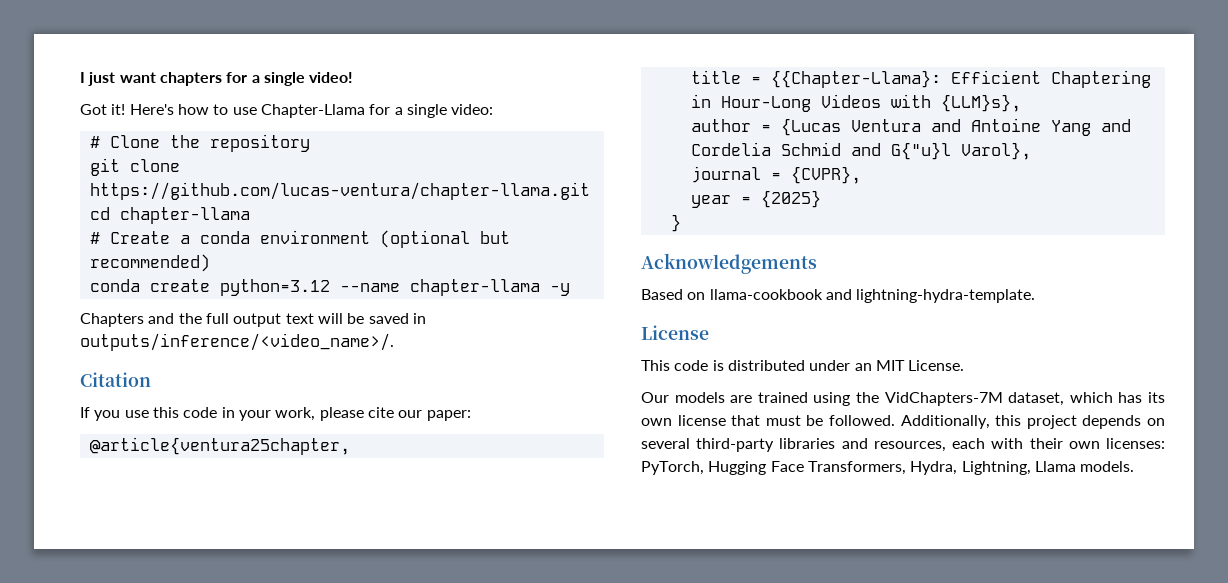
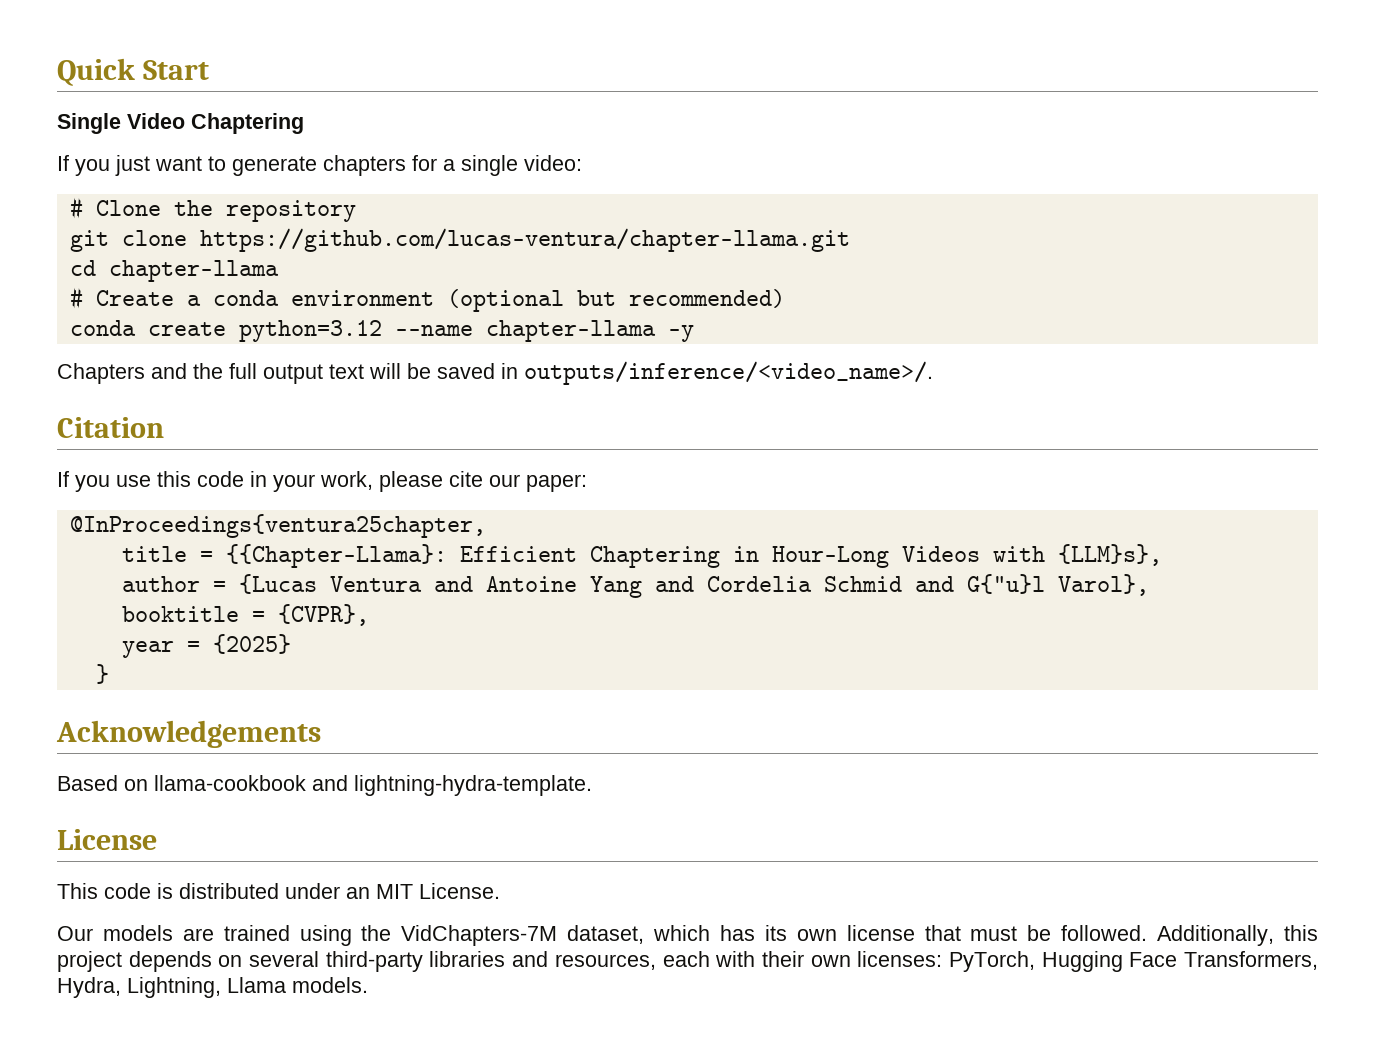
[80,72,354,86] [80,104,365,118] I just want chapters for a single video! // Got it! Here's how to use Chapter-Llama -> [57,58,209,86] [57,113,304,134] [57,155,406,176] Quick Start // Single Video Chaptering // If you just want to generate chapters
[89,437,350,455] @article{ventura25chapter, -> [69,514,486,538] @InProceedings{ventura25chapter,
[690,166,761,183] journal -> [121,606,239,622] booktitle

